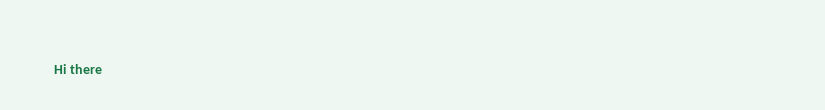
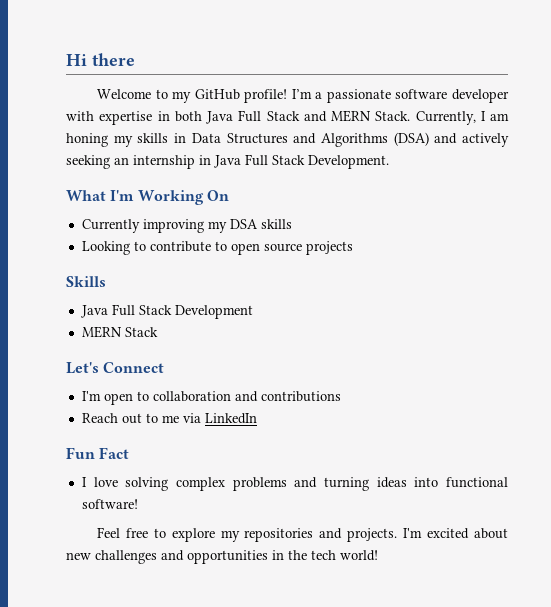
(102, 69) none -> [96,89,509,103] [66,110,509,125] [66,132,509,147] [66,154,389,169] [66,190,229,205] [81,219,292,233] [81,241,353,255] [66,276,106,287] [80,304,253,319] [81,326,158,338] [66,362,165,374] [81,391,341,405] [81,413,257,424] [66,447,130,459] [81,477,508,491] [81,499,138,509] [96,527,508,542] [66,550,378,564] // Welcome to my GitHub profile! I’m a passionate software developer with expertise in both Java Full Stack and MERN Stack. Currently, I am honing my skills in Data Structures and Algorithms (DSA) and actively seeking an internship in Java Full Stack Development. // What I'm Working On // Currently improving my DSA skills // Looking to contribute to open source projects // Skills // Java Full Stack Development // MERN Stack // Let's Connect // I'm open to collaboration and contributions // Reach out to me via LinkedIn // Fun Fact // I love solving complex problems and turning ideas into functional software! // Feel free to explore my repositories and projects. I'm excited about new challenges and opportunities in the tech world!

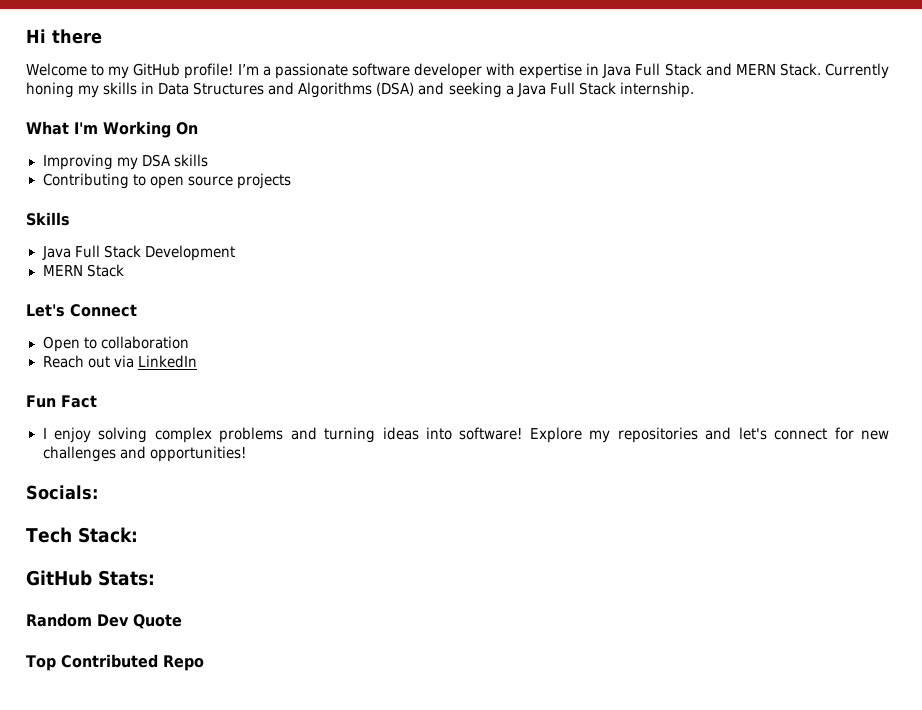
[174,111,202,122] both -> (600, 69) none
[415,111,509,125] Currently, I am -> [825,63,890,79] Currently
[461,133,509,147] [66,154,389,169] actively seeking an internship in Java Full Stack Development. -> [448,82,694,98] seeking a Java Full Stack internship.
[81,219,204,233] Currently improving -> [42,154,113,170] Improving
[81,241,211,255] Looking to contribute -> [42,173,129,189] Contributing
[81,391,133,405] I'm open -> [42,336,80,352] Open
[234,391,341,402] and contributions -> (189, 342) none
[145,413,179,423] to me -> (110, 362) none
[93,477,118,487] love -> [53,427,91,443] enjoy
[446,477,508,488] functional -> (453, 433) none
[96,527,508,542] [66,550,378,564] // Feel free to explore my repositories and projects. I'm excited about new challenges and opportunities in the tech world! -> [529,427,890,443] [42,446,246,462] [26,485,98,500] [26,527,138,543] [26,570,155,586] [26,613,182,629] [26,654,204,671] Explore my repositories and let's connect for new challenges and opportunities! // Socials: // Tech Stack: // GitHub Stats: // Random Dev Quote // Top Contributed Repo

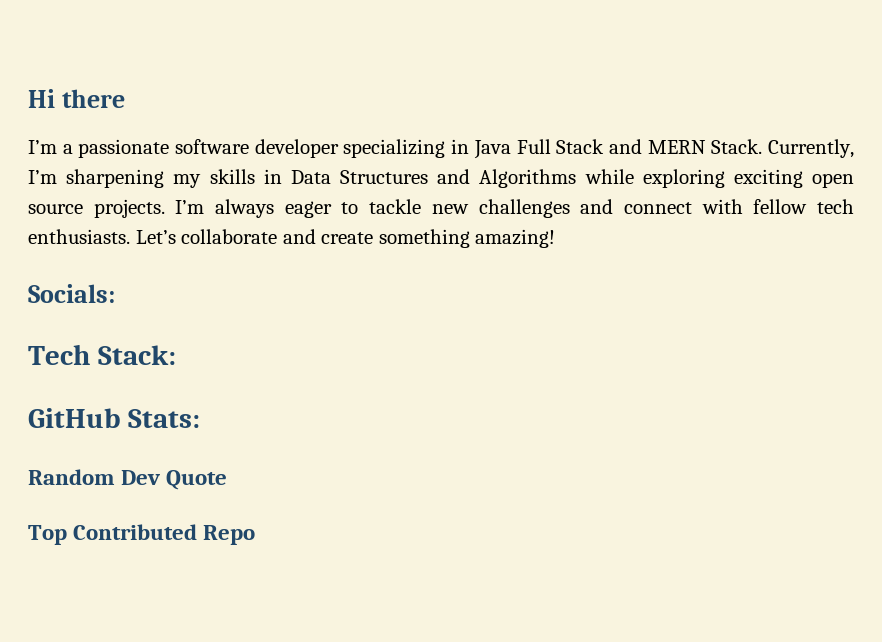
[26,63,234,79] Welcome to my GitHub profile! -> (125, 98) none
[486,63,583,79] with expertise -> [343,139,446,158] specializing
[825,63,890,79] [26,82,74,98] Currently honing -> [768,139,855,158] [28,169,165,188] Currently, I’m sharpening
[376,82,694,98] [26,121,198,138] [42,154,208,170] [42,173,291,189] [26,212,70,226] [41,245,235,261] [42,264,124,277] [26,304,137,317] [42,336,189,352] [42,355,197,368] [26,395,97,408] [42,427,890,443] [42,446,246,462] (DSA) and seeking a Java Full Stack internship. // What I'm Working On // Improving my DSA skills // Contributing to open source projects // Skills // Java Full Stack Development // MERN Stack // Let's Connect // Open to collaboration // Reach out via LinkedIn // Fun Fact // I enjoy solving complex problems and turning ideas into software! Explore my repositories and let's connect for new challenges and opportunities! -> [584,169,854,188] [28,199,855,218] [28,229,556,248] while exploring exciting open source projects. I’m always eager to tackle new challenges and connect with fellow tech enthusiasts. Let’s collaborate and create something amazing!

